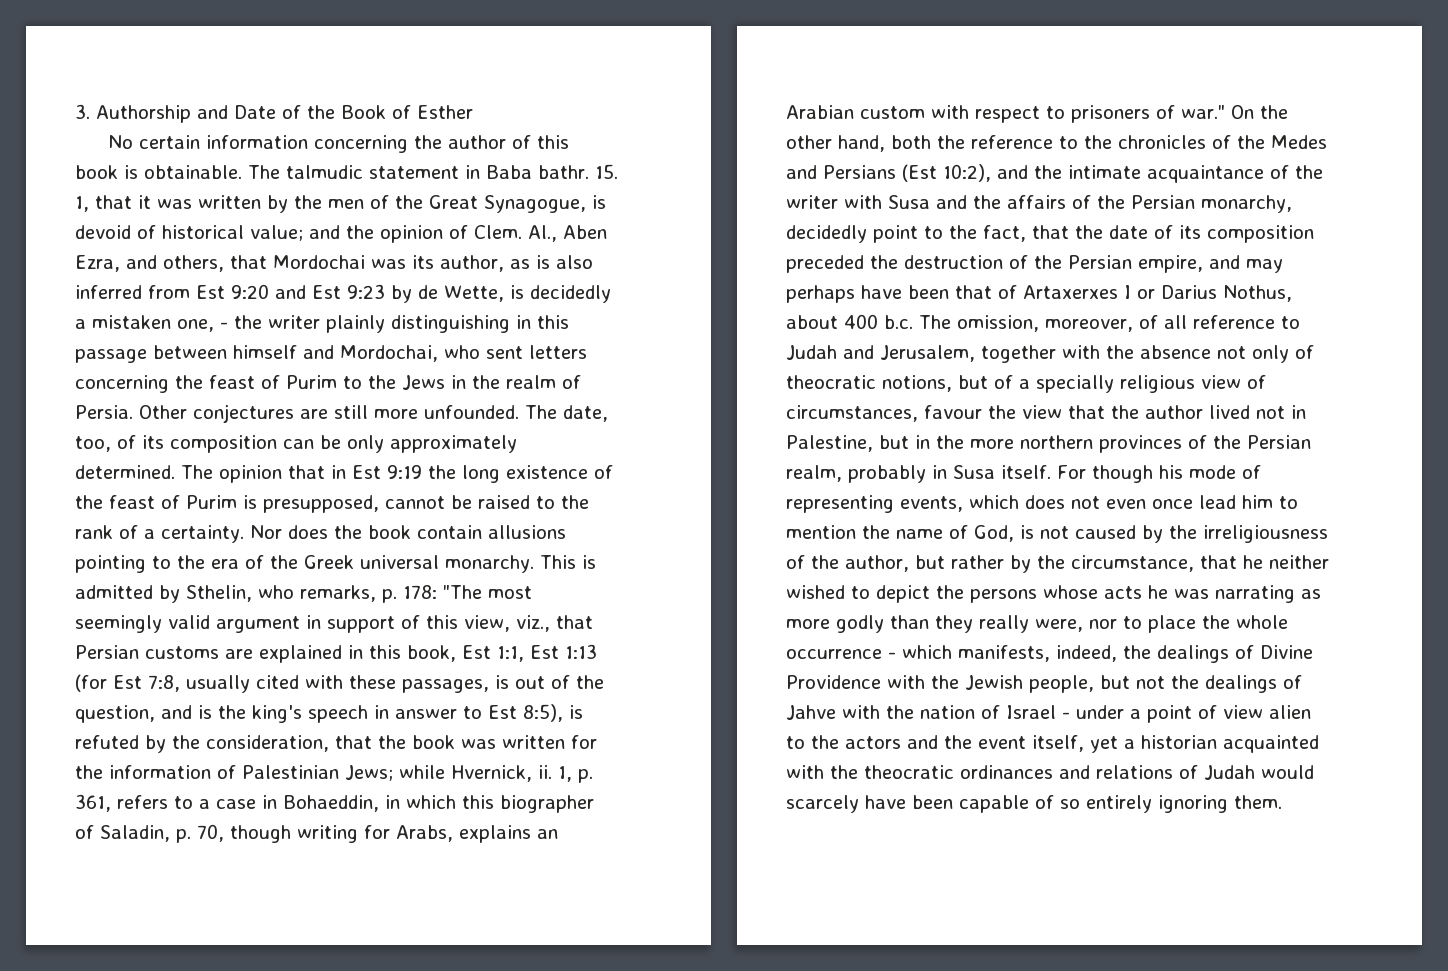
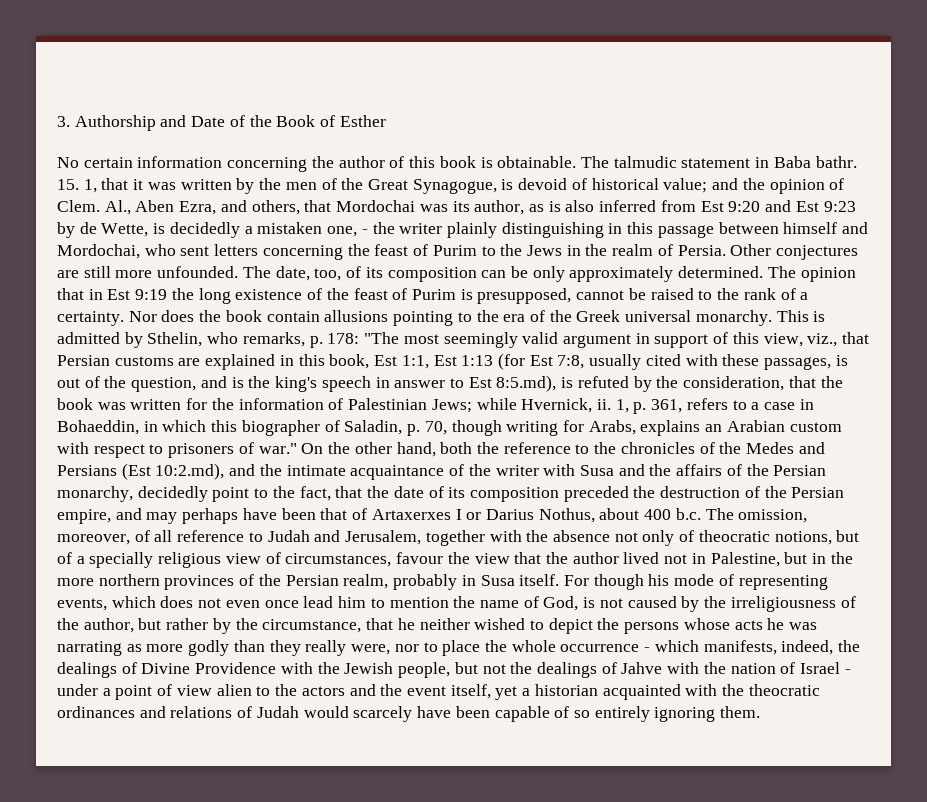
[523,704,563,722] 8:5), -> [496,375,557,392] 8:5.md),
[943,164,991,182] 10:2), -> [155,463,225,480] 10:2.md),

